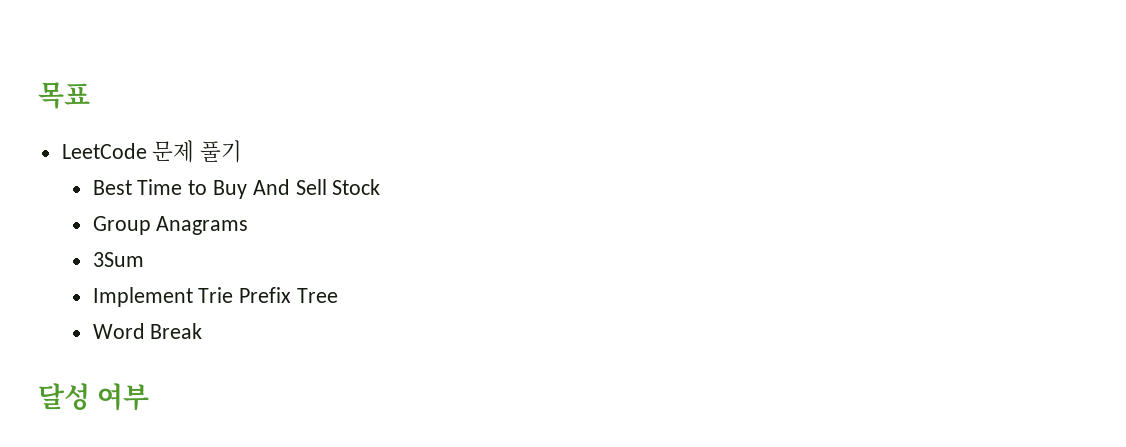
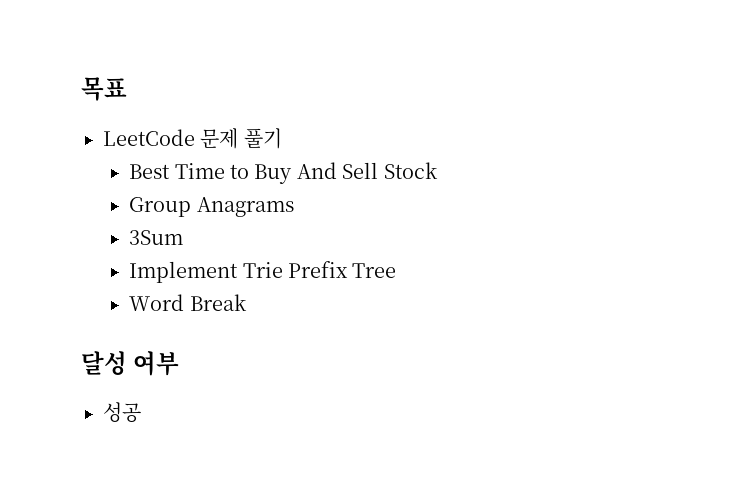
(150, 397) none -> [103,402,141,423] // 성공

